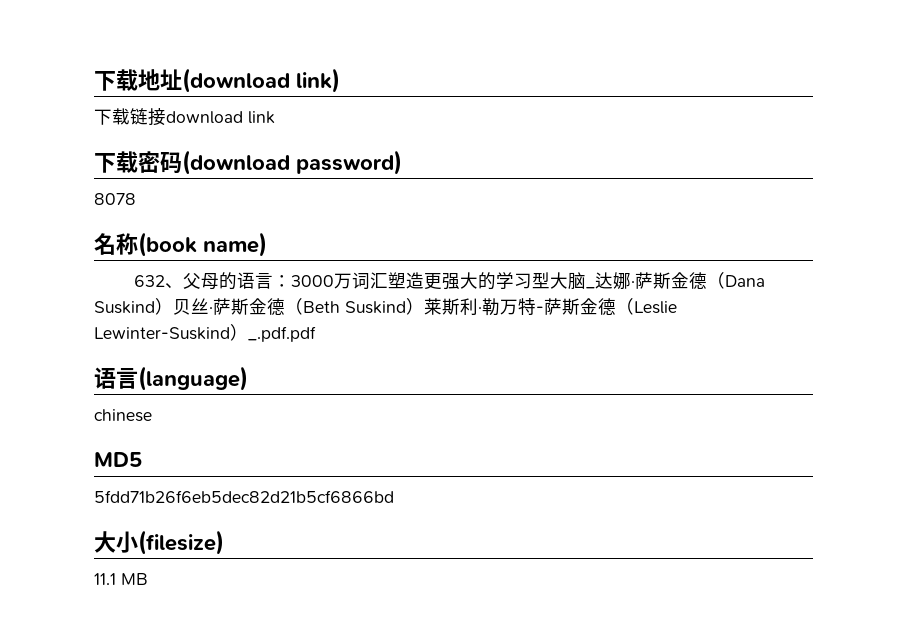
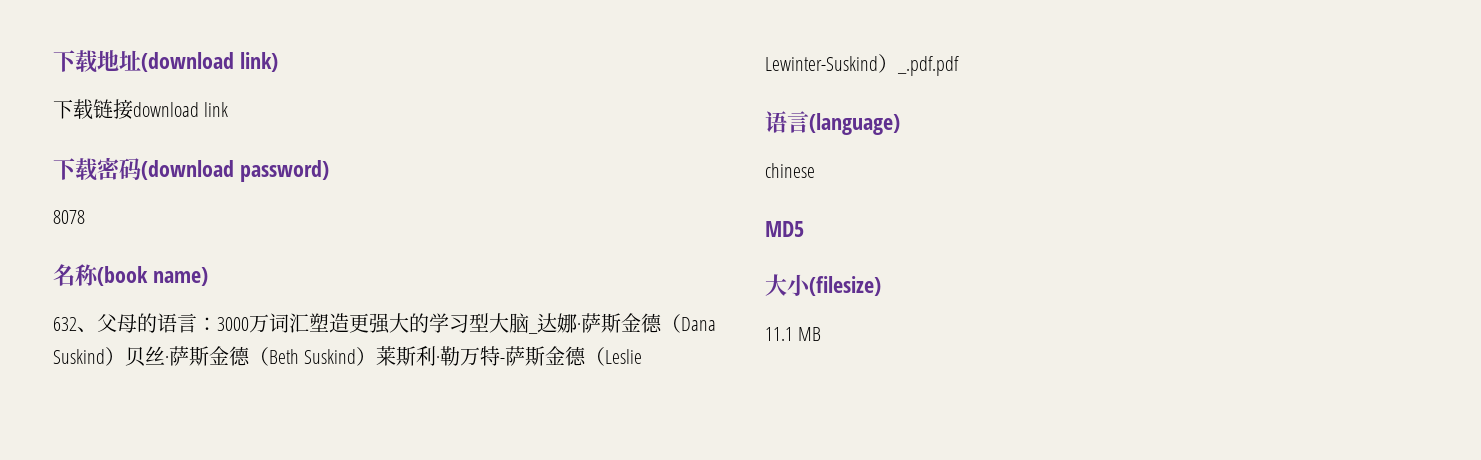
[94,490,394,503] // 5fdd71b26f6eb5dec82d21b5cf6866bd -> (804, 229) none

